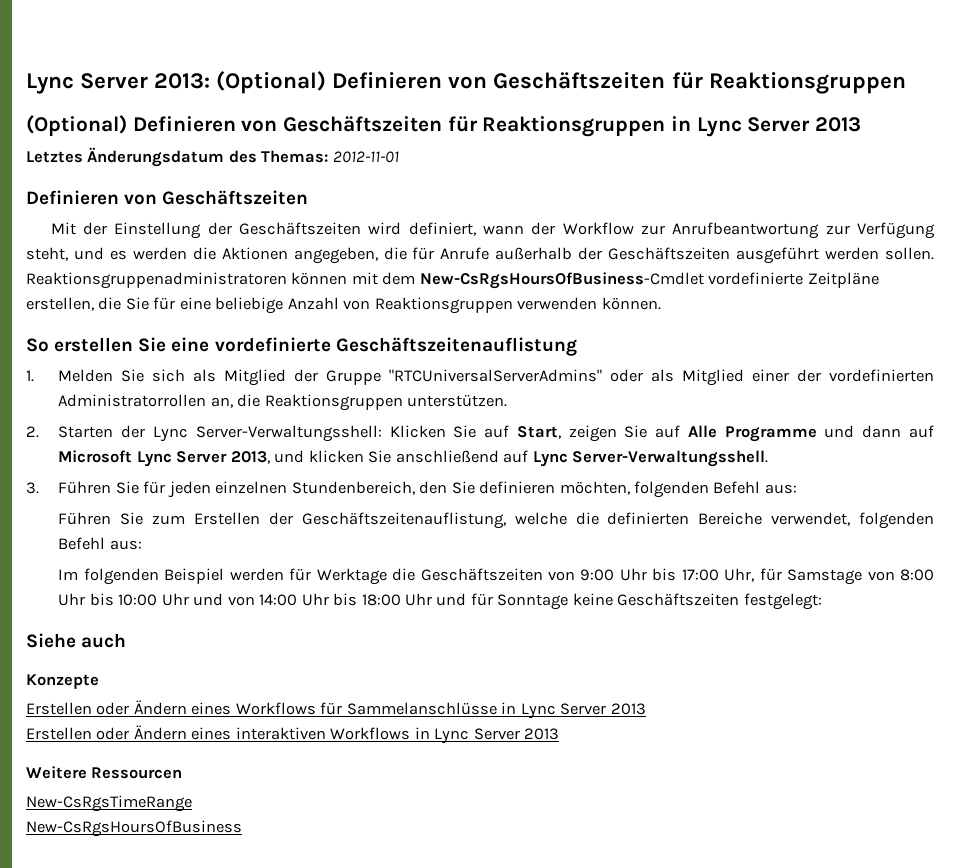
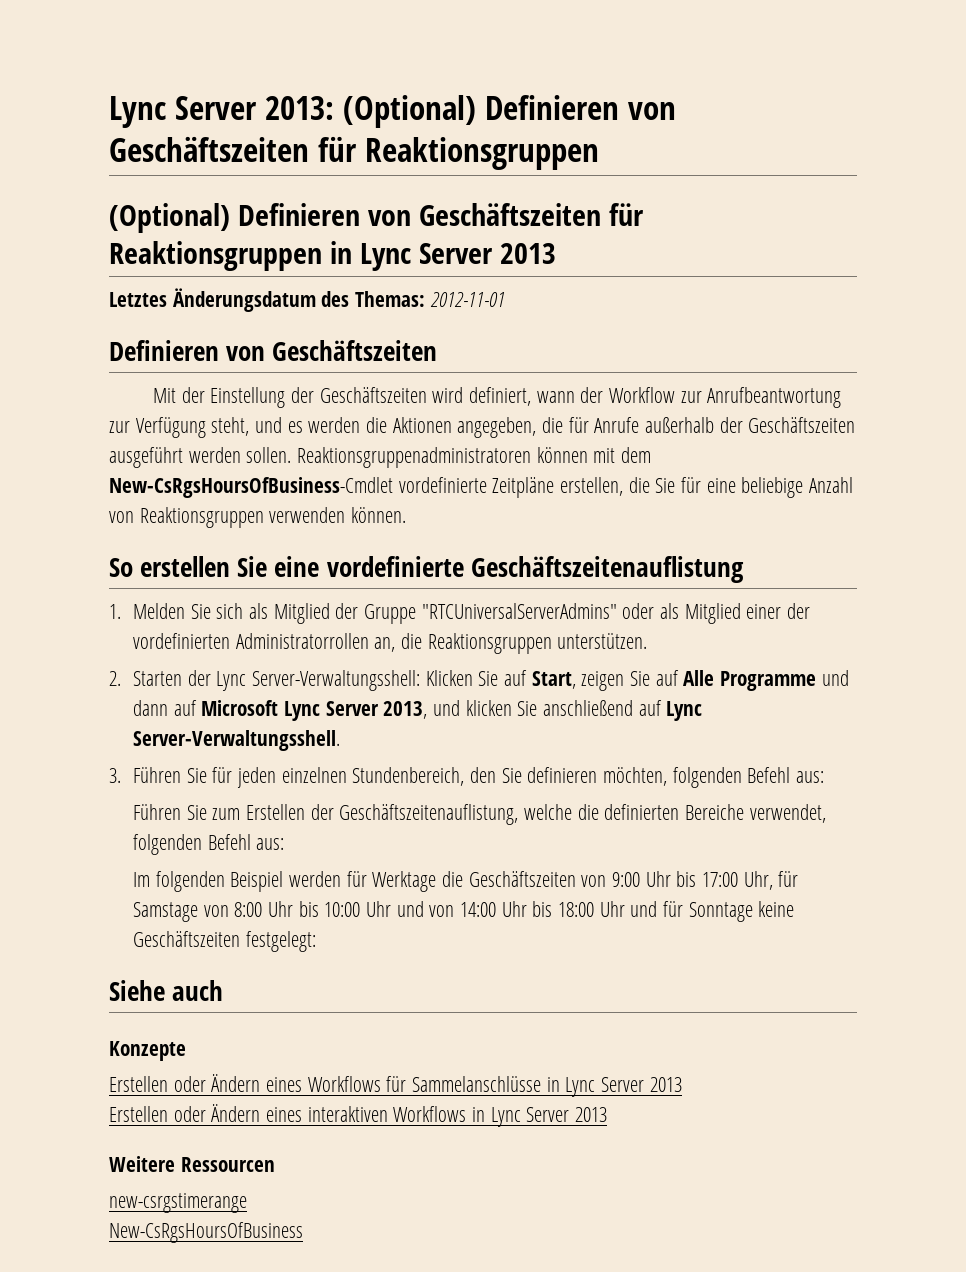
[26,795,192,812] New-CsRgsTimeRange -> [109,1193,247,1213] new-csrgstimerange

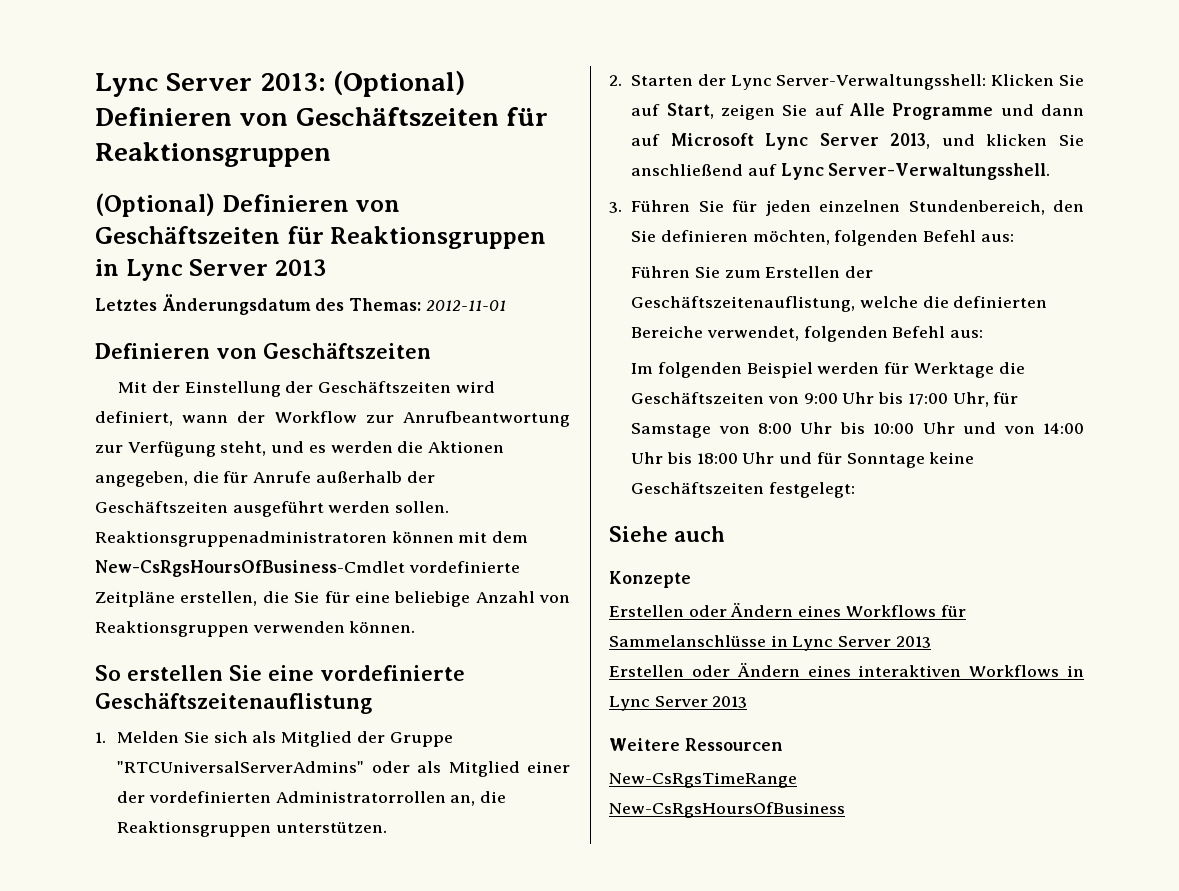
[109,1193,247,1213] new-csrgstimerange -> [609,772,797,788] New-CsRgsTimeRange

